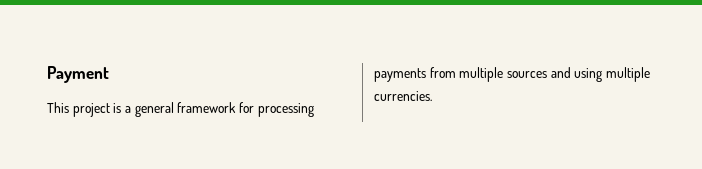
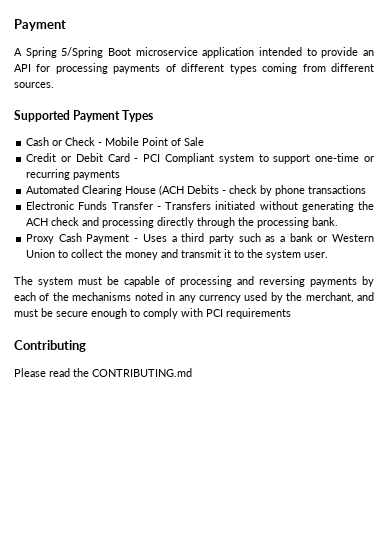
[47,102,314,117] [374,67,650,82] [374,91,432,101] This project is a general framework for processing payments from multiple sources and using multiple currencies. -> [14,47,375,58] [14,63,375,74] [14,82,54,88] [14,110,154,122] [26,137,205,146] [26,153,374,164] [26,169,121,180] [26,185,367,196] [26,201,375,212] [26,217,339,228] [26,233,374,244] [26,249,329,260] [14,276,374,287] [14,292,375,303] [14,308,291,319] [14,340,86,352] [14,368,192,377] A Spring 5/Spring Boot microservice application intended to provide an API for processing payments of different types coming from different sources. // Supported Payment Types // Cash or Check - Mobile Point of Sale // Credit or Debit Card - PCI Compliant system to support one-time or recurring payments // Automated Clearing House (ACH Debits - check by phone transactions // Electronic Funds Transfer - Transfers initiated without generating the ACH check and processing directly through the processing bank. // Proxy Cash Payment - Uses a third party such as a bank or Western Union to collect the money and transmit it to the system user. // The system must be capable of processing and reversing payments by each of the mechanisms noted in any currency used by the merchant, and must be secure enough to comply with PCI requirements // Contributing // Please read the CONTRIBUTING.md

